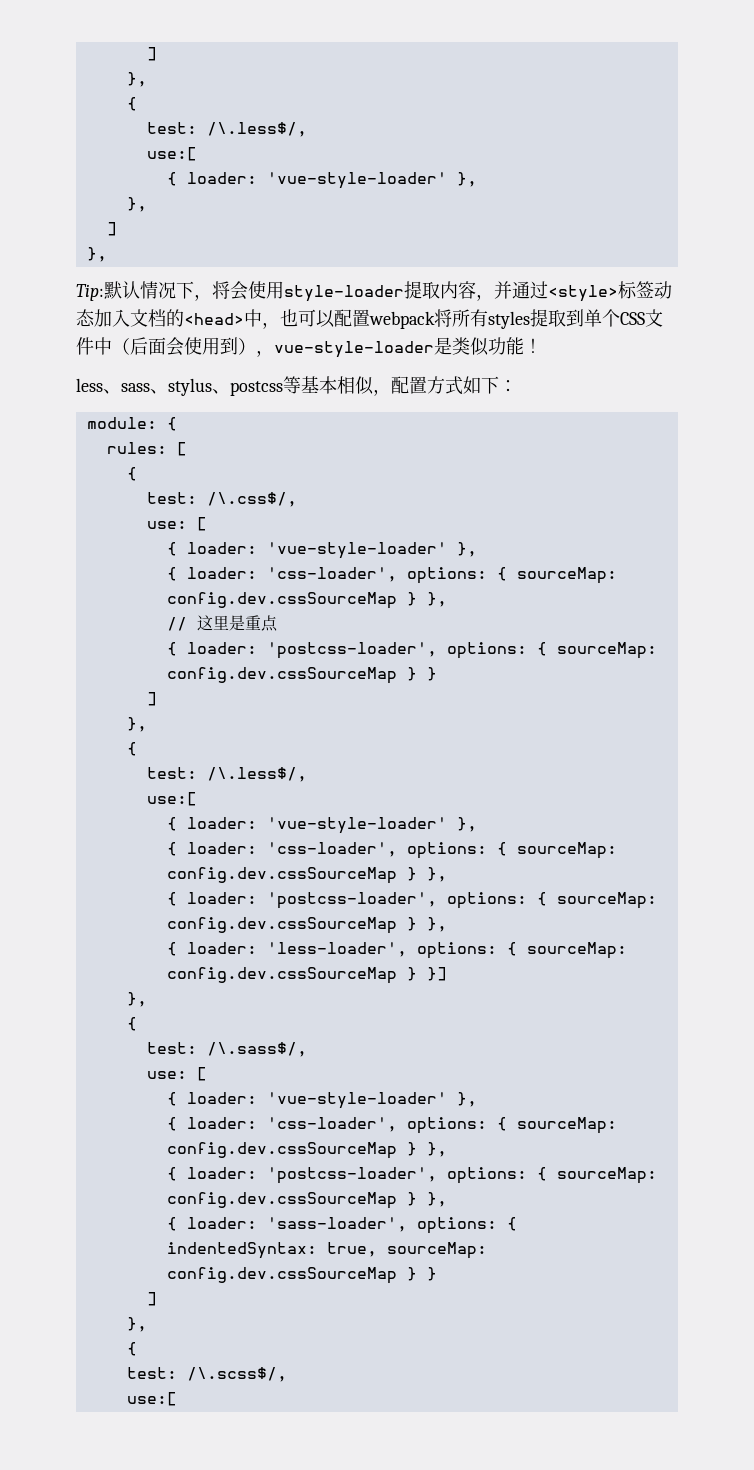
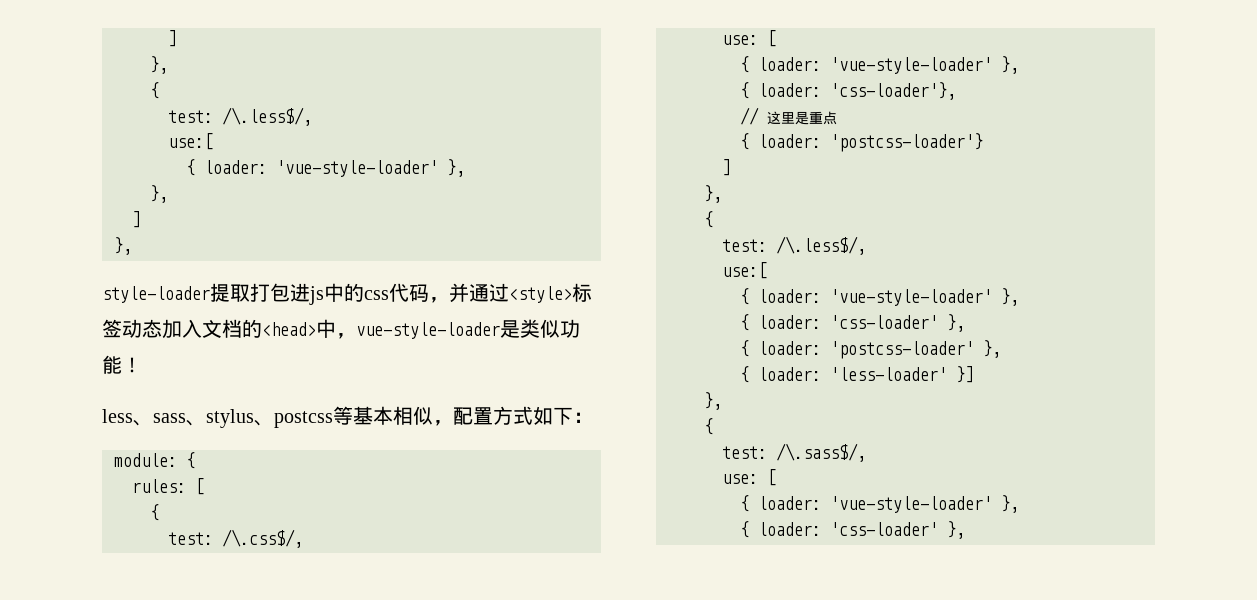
[76,281,476,302] Tip:默认情况下，将会使用style-loader提取内容 -> [102,283,429,305] style-loader提取打包进js中的css代码
[280,309,663,329] [76,337,274,357] 也可以配置webpack将所有styles提取到单个CSS文件中（后面会使用到）， -> (356, 336) none
[266,567,617,584] [166,592,447,609] 'css-loader', options: { sourceMap: config.dev.cssSourceMap } }, -> [830,82,956,100] 'css-loader'},
[266,642,657,659] [166,667,437,684] 'postcss-loader', options: { sourceMap: config.dev.cssSourceMap } } -> [830,133,983,152] 'postcss-loader'}
[266,842,617,859] [166,867,447,884] [166,892,657,909] [166,917,447,934] [166,942,627,959] [166,967,417,984] 'css-loader', options: { sourceMap: config.dev.cssSourceMap } }, // { loader: 'postcss-loader', options: { sourceMap: config.dev.cssSourceMap } }, // { loader: 'less-loader', options: { sourceMap: config.dev.cssSourceMap } -> [830,314,965,332] [740,340,1001,359] [740,366,947,383] 'css-loader' }, // { loader: 'postcss-loader' }, // { loader: 'less-loader'
[266,1117,617,1134] [166,1142,447,1159] [166,1167,657,1184] [166,1192,447,1209] [166,1217,517,1234] [166,1242,487,1259] [166,1267,437,1284] [146,1292,157,1306] [126,1317,147,1332] [126,1342,137,1356] [126,1367,287,1382] [126,1392,177,1406] 'css-loader', options: { sourceMap: config.dev.cssSourceMap } }, // { loader: 'postcss-loader', options: { sourceMap: config.dev.cssSourceMap } }, // { loader: 'sass-loader', options: { indentedSyntax: true, sourceMap: config.dev.cssSourceMap } } // ] // }, // { // test: /\.scss$/, // use:[ -> [830,521,965,539] 'css-loader' },

